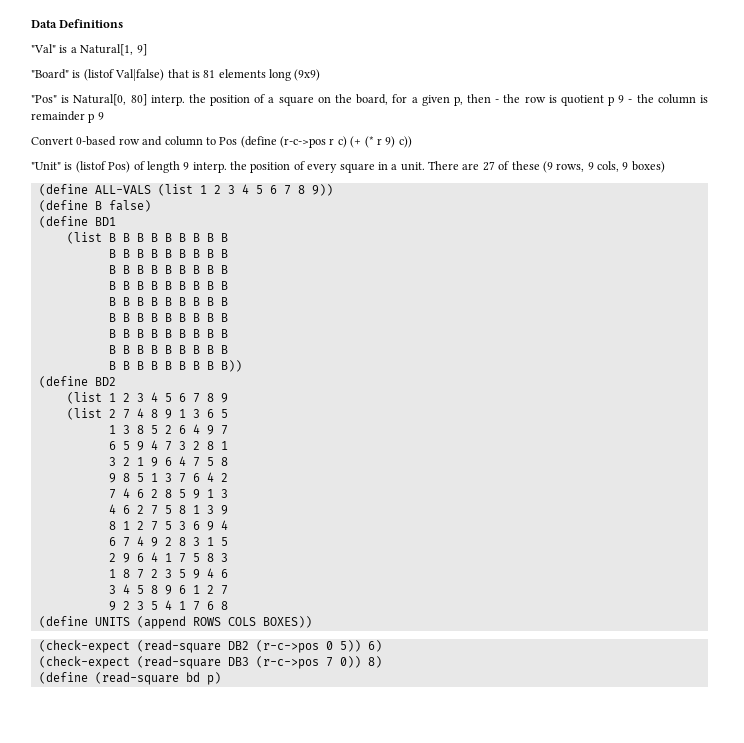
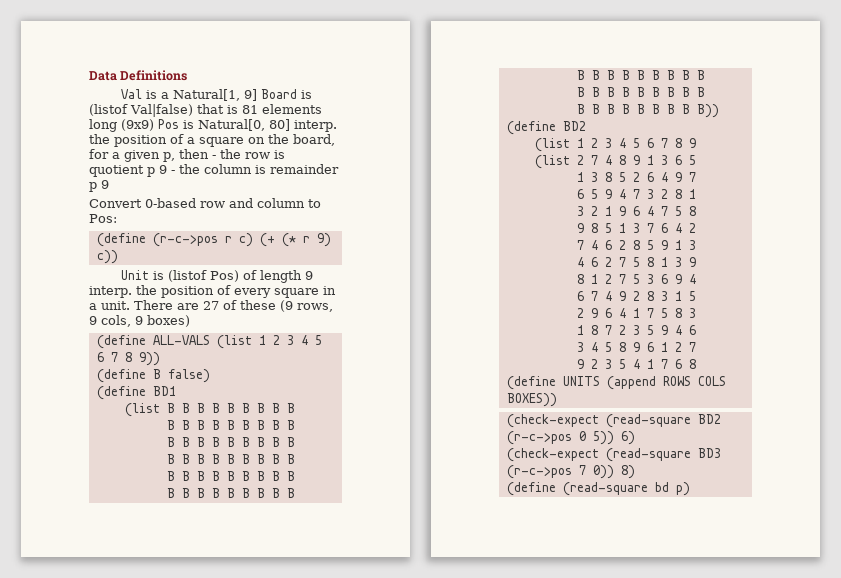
[31,44,56,53] "Val" -> [120,89,142,99] Val
[31,69,69,79] // "Board" -> [260,89,297,99] Board
[31,95,57,103] // "Pos" -> [158,119,179,129] Pos
[219,137,238,145] Pos -> [89,214,117,223] Pos: //
[31,162,61,170] "Unit" -> [120,270,149,280] Unit
[227,641,249,650] DB2 -> [697,414,721,424] BD2
[227,657,249,666] DB3 -> [697,448,721,458] BD3

